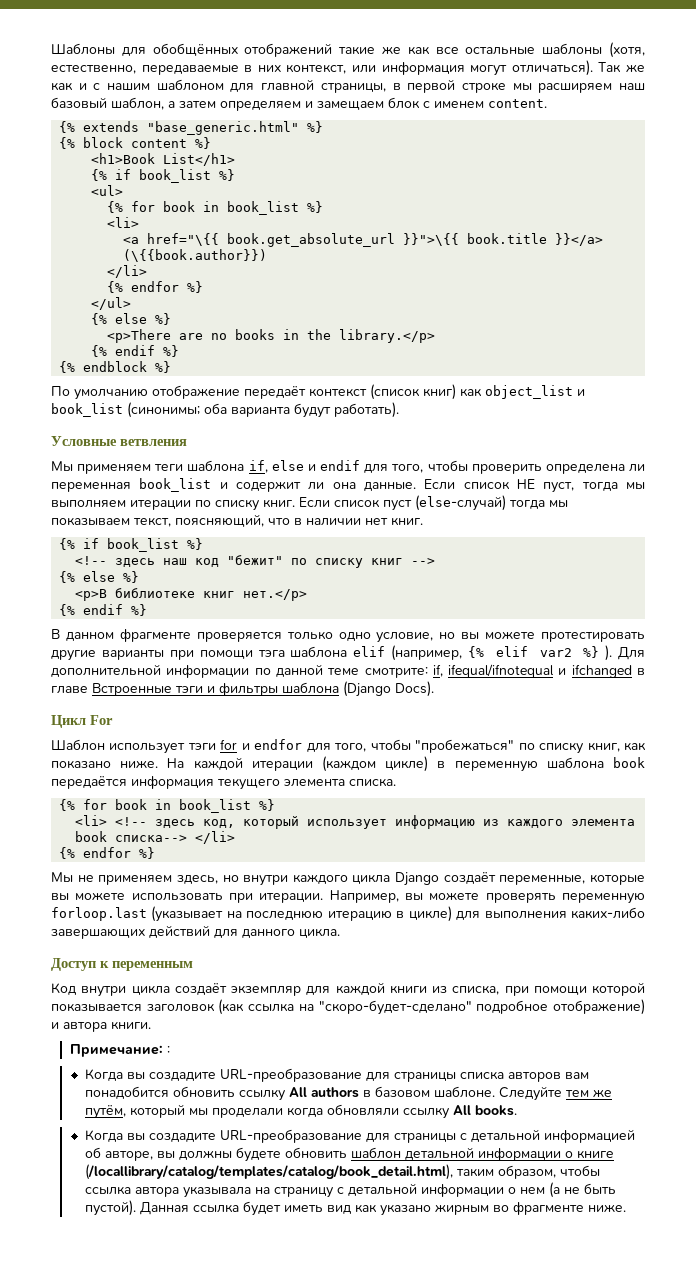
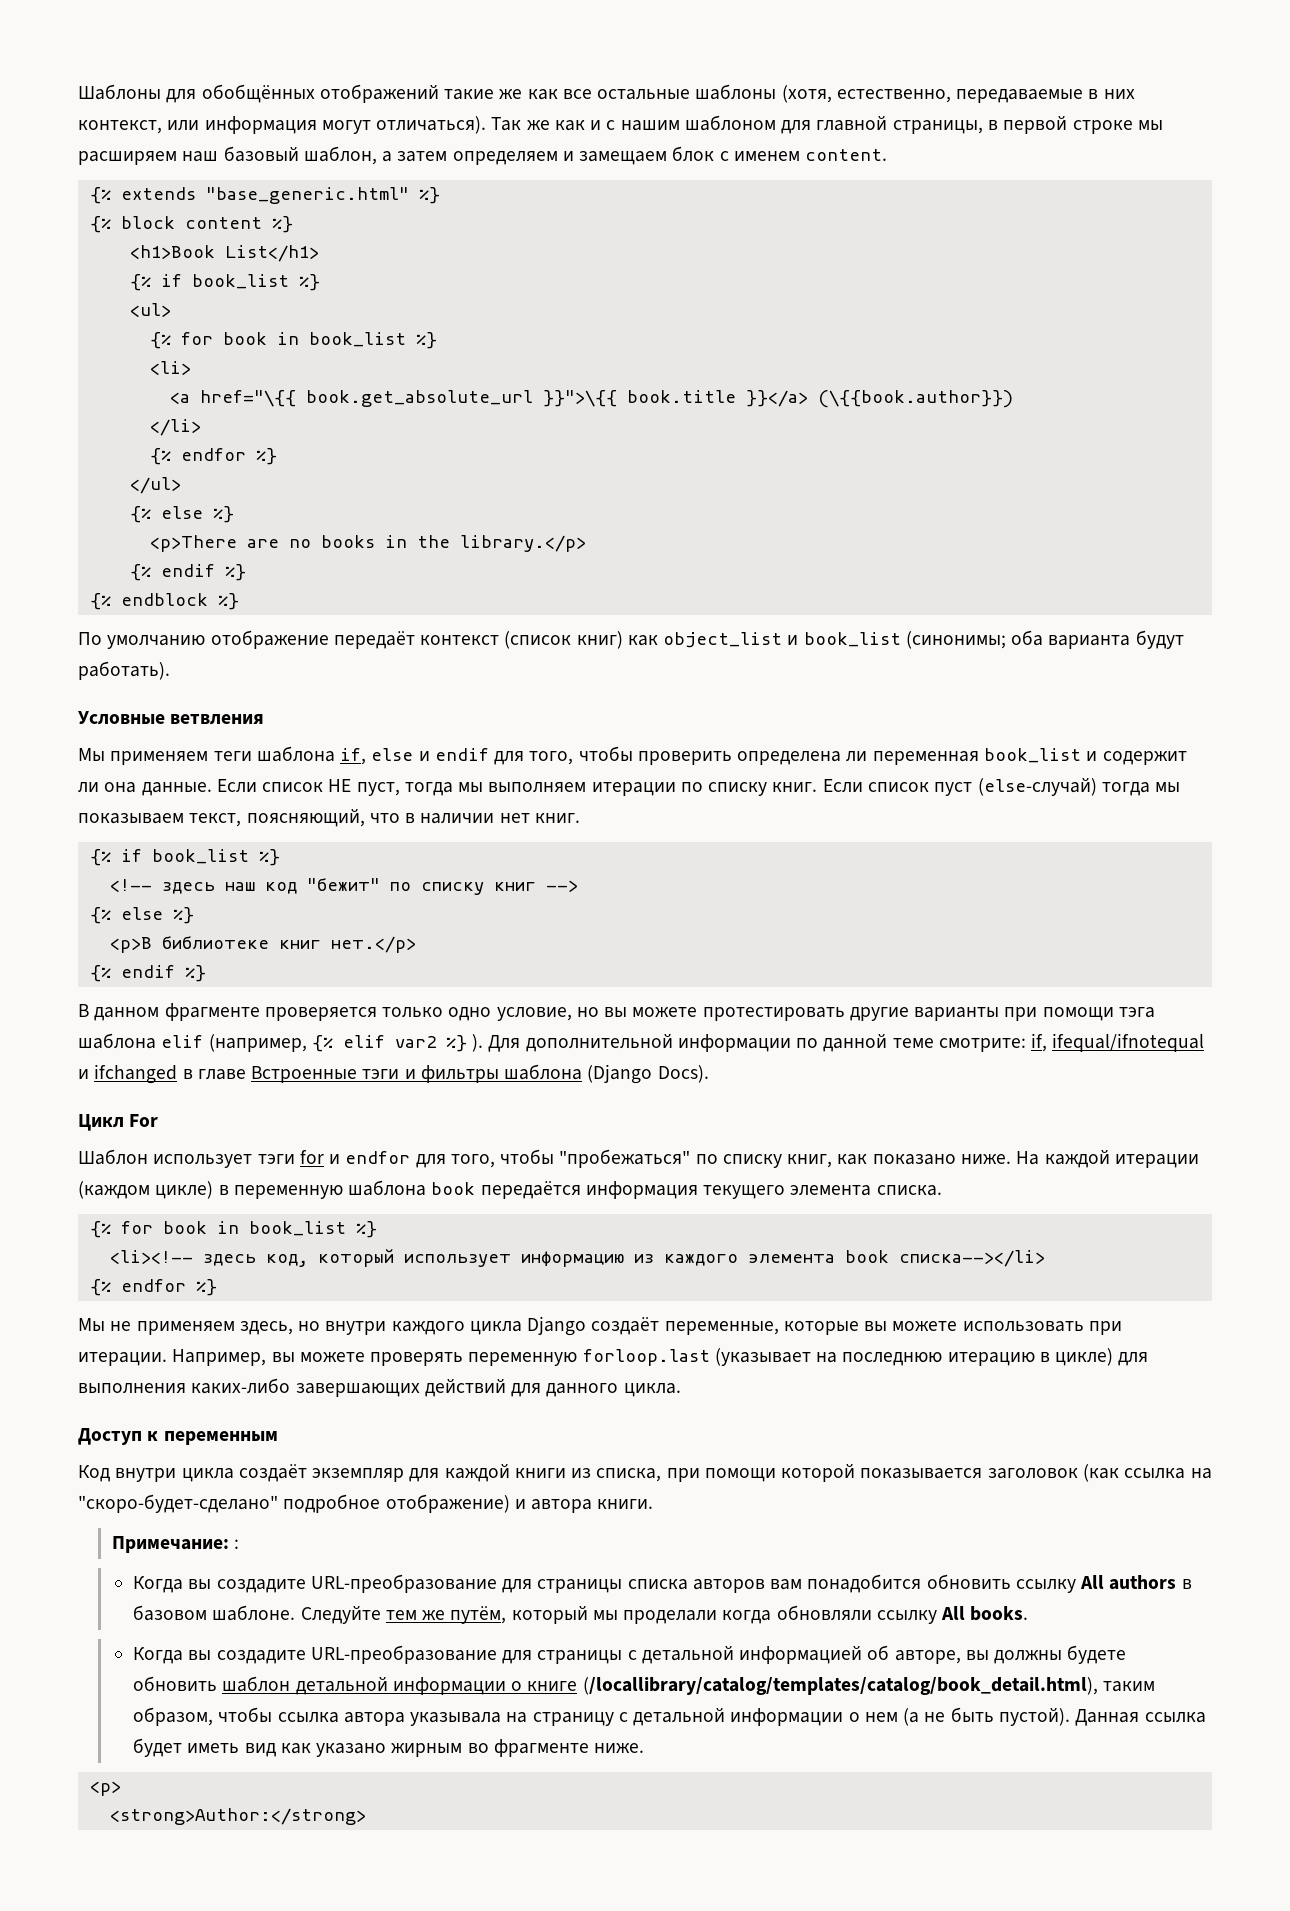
[75,815,148,826] <li> <!-- -> [109,1250,193,1264] <li><!--
[115,831,236,844] списка--> </li> -> [898,1250,1045,1267] списка--></li>
(626, 1208) none -> [89,1781,121,1796] [109,1808,366,1825] // <p> // <strong>Author:</strong>

